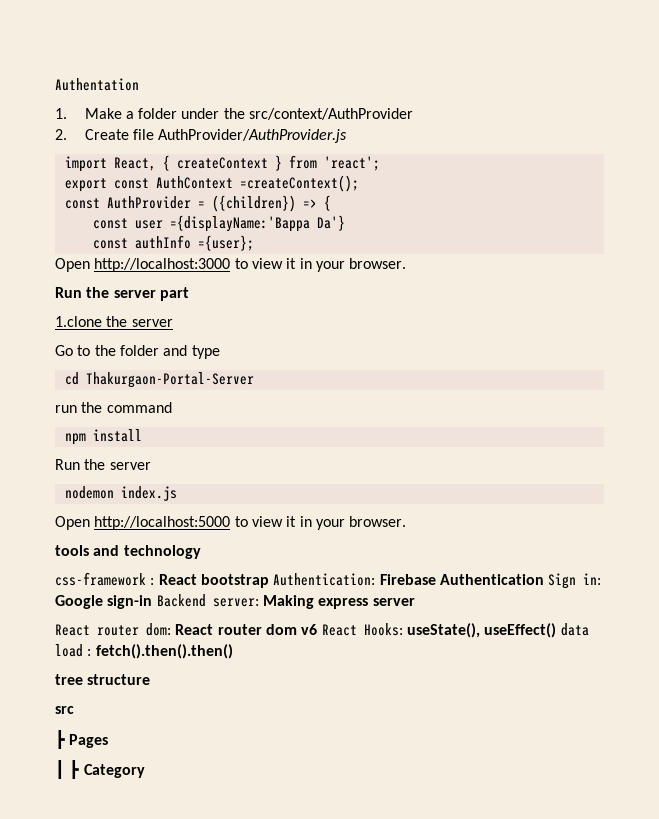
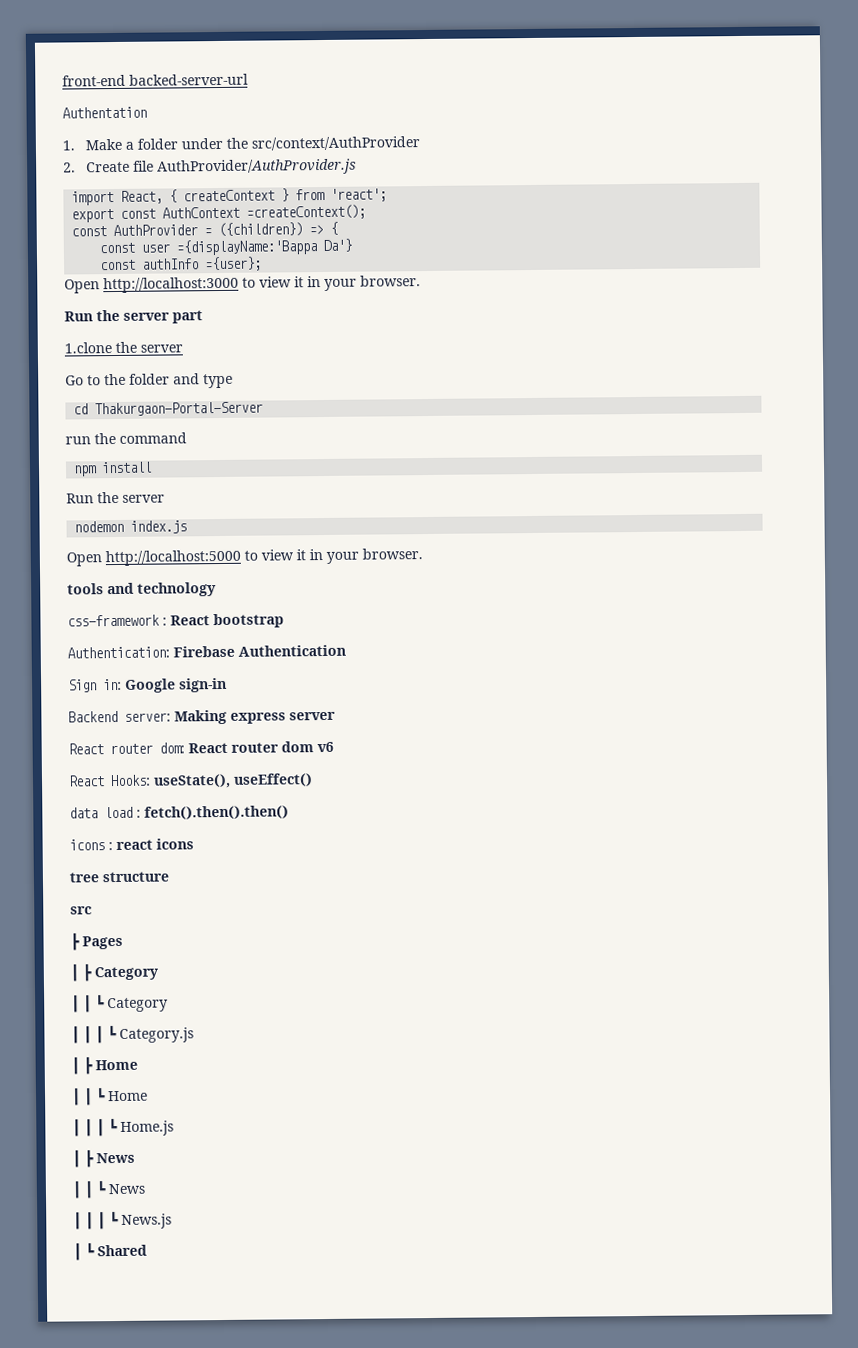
(55, 84) none -> [62,73,249,87] front-end backed-server-url //
(269, 581) none -> (284, 621) //
(544, 579) none -> (346, 650) //
(153, 602) none -> (227, 685) //
(318, 629) none -> (334, 747) //
(557, 630) none -> (313, 780) //
(233, 651) none -> [69,838,194,851] // icons : react icons
(145, 771) none -> [71,994,168,1013] [71,1025,194,1044] [71,1056,138,1075] [71,1087,148,1106] [72,1118,174,1137] [72,1149,135,1168] [72,1180,145,1199] [73,1211,172,1230] [73,1242,147,1261] // ┃ ┃ ┗ Category // ┃ ┃ ┃ ┗ Category.js // ┃ ┣ Home // ┃ ┃ ┗ Home // ┃ ┃ ┃ ┗ Home.js // ┃ ┣ News // ┃ ┃ ┗ News // ┃ ┃ ┃ ┗ News.js // ┃ ┗ Shared

